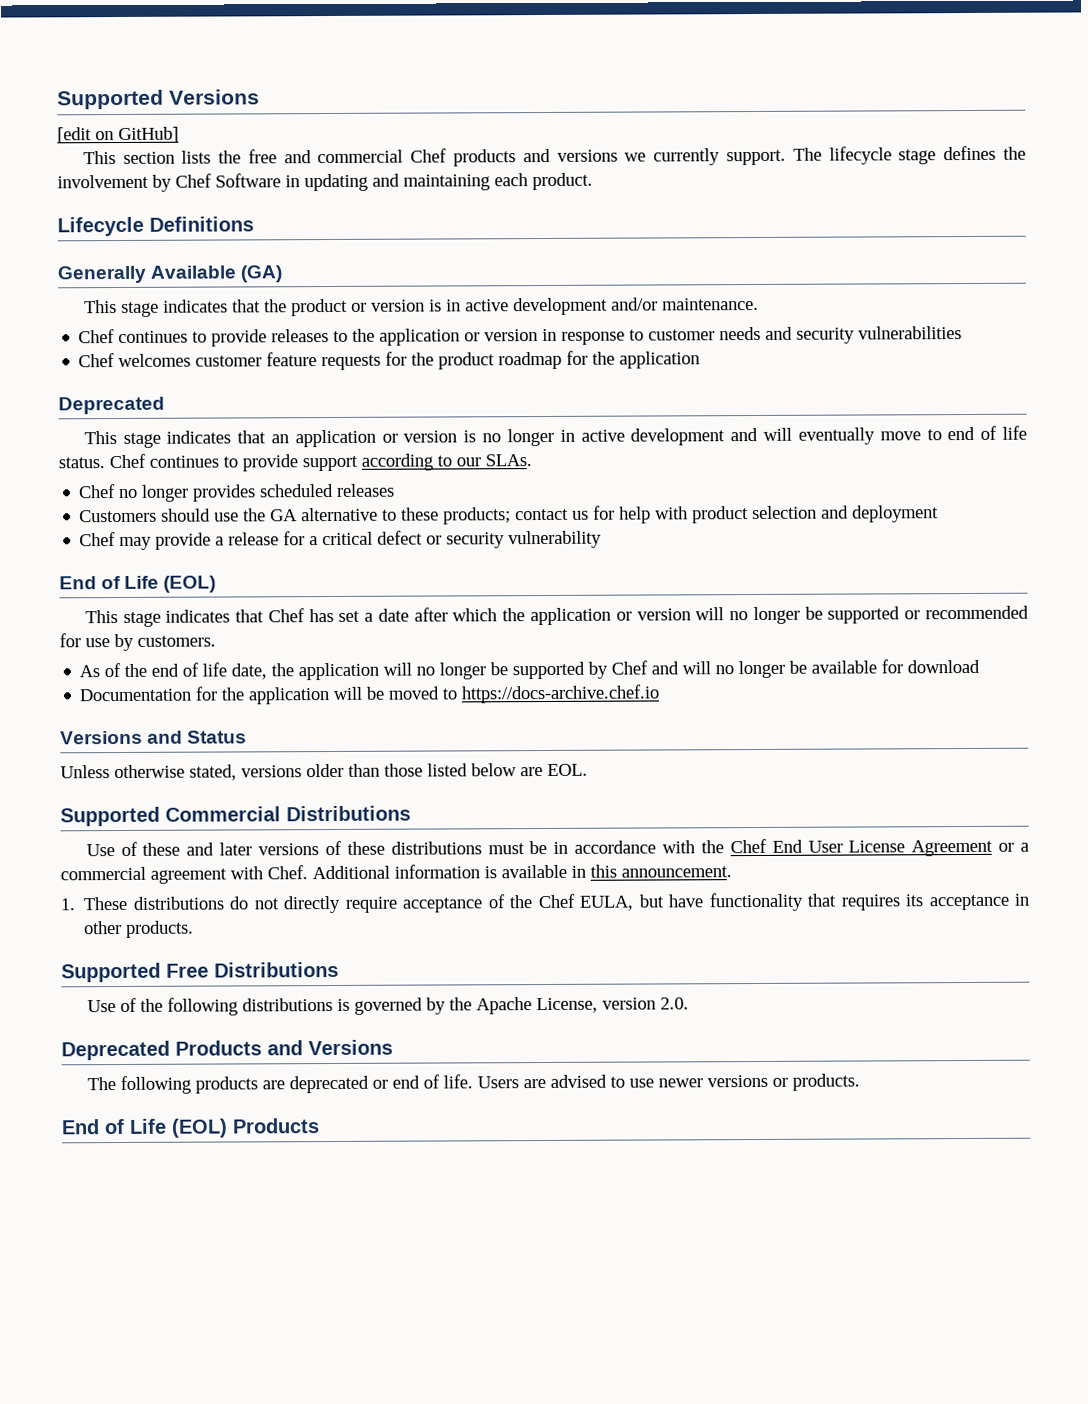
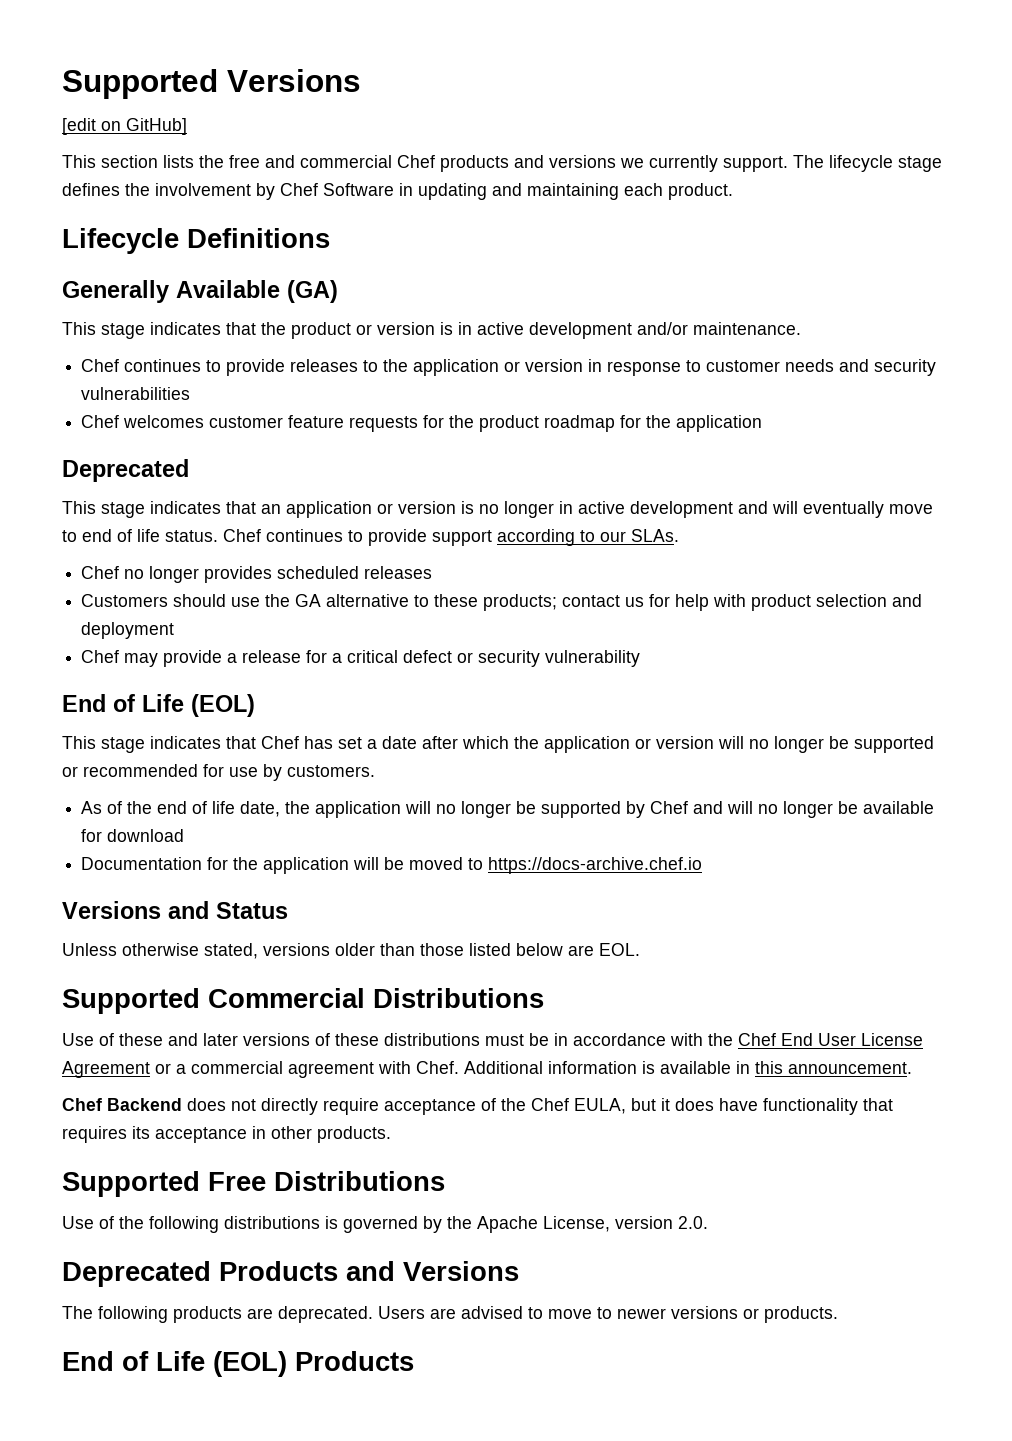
[60,896,249,911] 1. These distributions do -> [62,1098,226,1111] Chef Backend does
(664, 901) none -> [661,1098,714,1111] it does
[288,1074,473,1094] deprecated or end of life. -> [278,1306,373,1323] deprecated.
[628,1078,654,1088] use -> [548,1307,612,1319] move to

